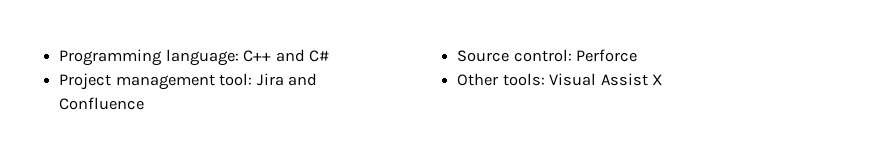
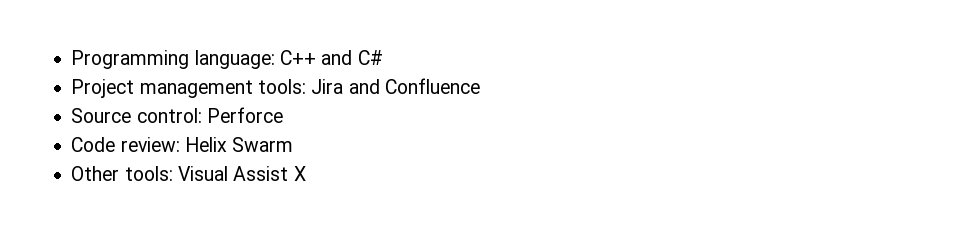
[219,73,253,86] tool: -> [257,79,306,94] tools:
(638, 55) none -> [71,137,294,152] // Code review: Helix Swarm

